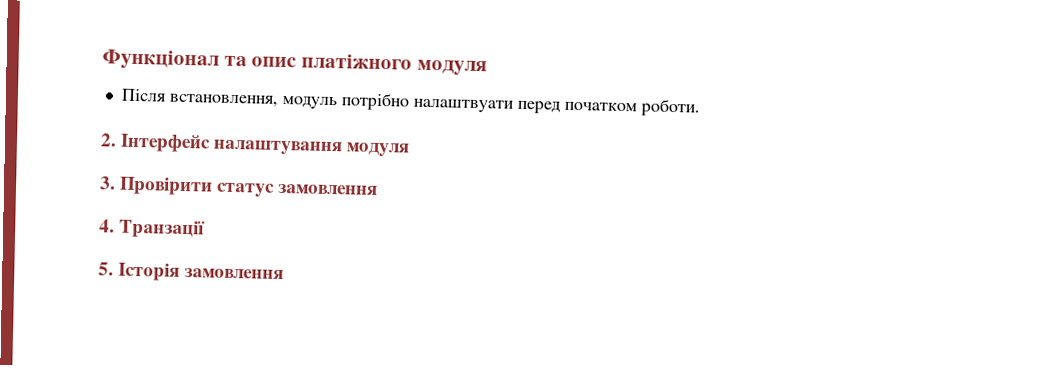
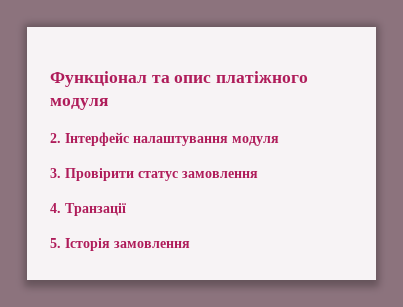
[120,88,700,117] // Після встановлення, модуль потрібно налаштвуати перед початком роботи. -> (108, 104) none

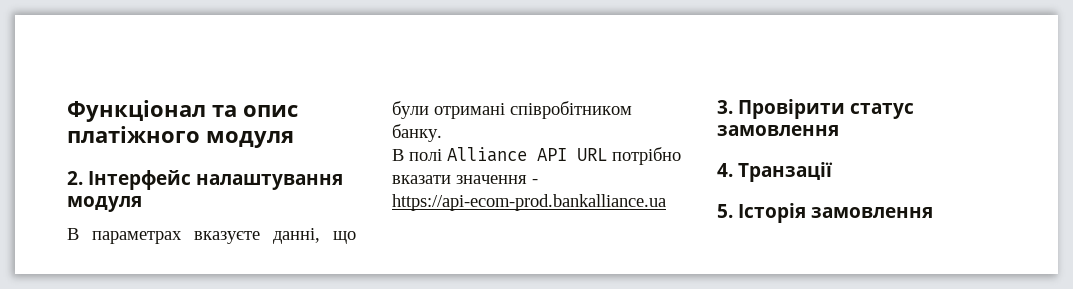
(279, 141) none -> [67,228,356,244] [392,101,632,119] [392,124,442,142] [392,147,681,165] [392,175,538,184] [392,194,666,211] // В параметрах вказуєте данні, що були отримані співробітником банку. // В полі Alliance API URL потрібно вказати значення - https://api-ecom-prod.bankalliance.ua

